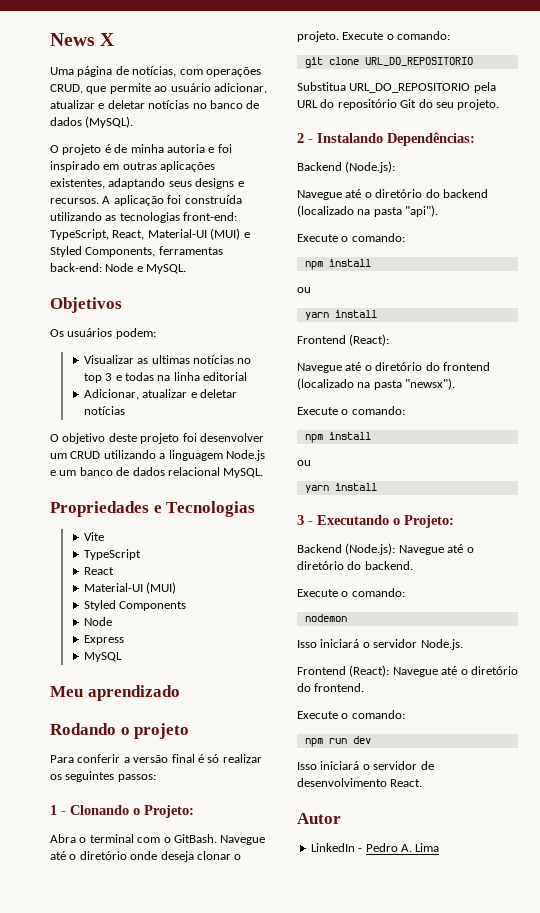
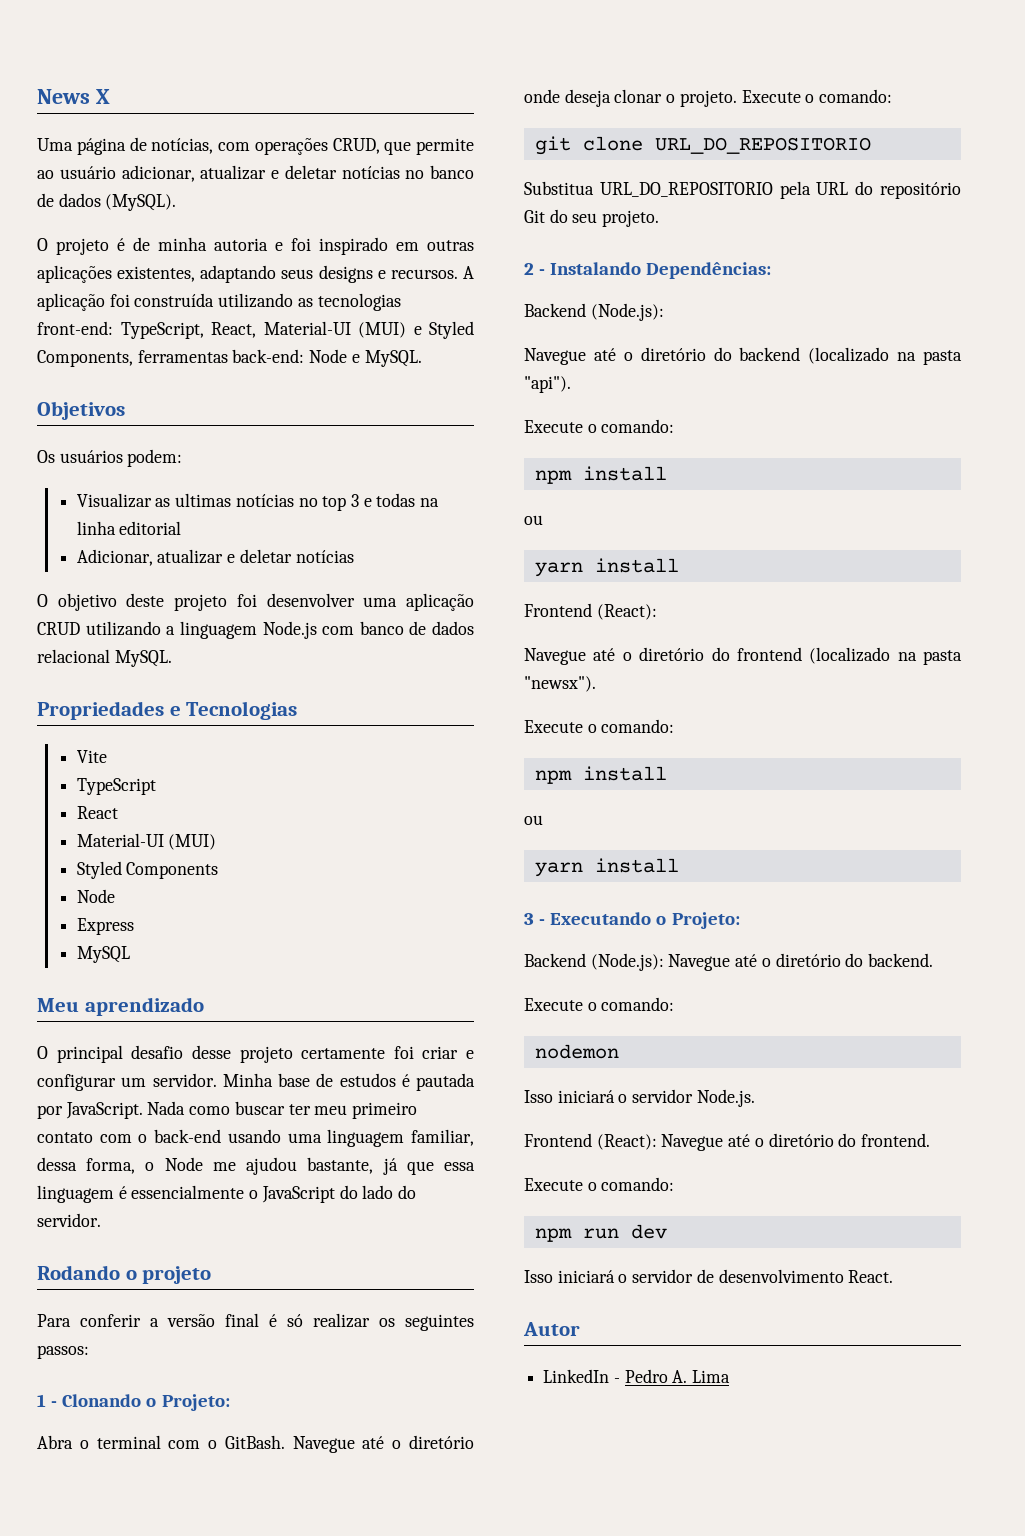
[50,453,67,459] um -> [363,593,475,611] uma aplicação
[50,470,77,476] e um -> [322,626,355,635] com
(180, 693) none -> [37,1045,474,1063] [37,1073,475,1091] [37,1101,418,1119] [37,1129,475,1147] [37,1157,476,1175] [37,1185,417,1203] [37,1213,101,1227] // O principal desafio desse projeto certamente foi criar e configurar um servidor. Minha base de estudos é pautada por JavaScript. Nada como buscar ter meu primeiro contato com o back-end usando uma linguagem familiar, dessa forma, o Node me ajudou bastante, já que essa linguagem é essencialmente o JavaScript do lado do servidor.

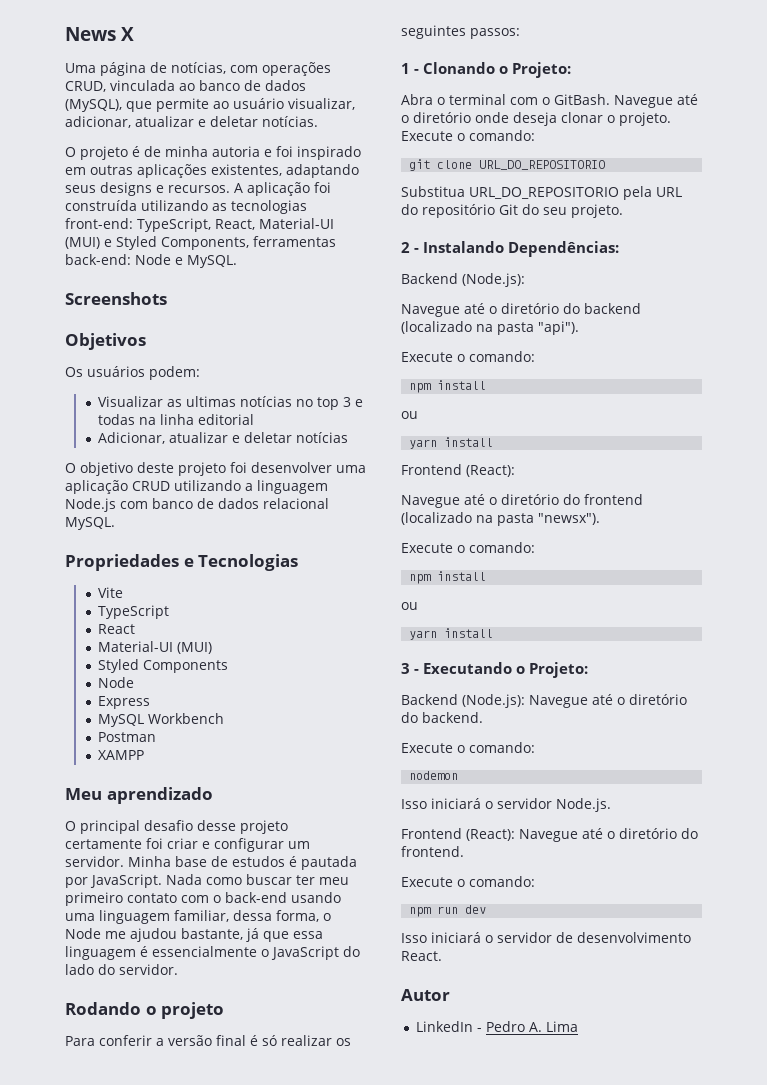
(380, 146) none -> [110,80,306,91] [65,99,122,112] vinculada ao banco de dados (MySQL),
(116, 172) none -> [288,98,355,110] visualizar,
[341,165,474,179] [37,193,177,211] notícias no banco de dados (MySQL). -> [262,116,318,127] notícias.
(422, 358) none -> [65,292,167,305] // Screenshots
(130, 954) none -> [148,713,225,724] [98,732,157,742] [98,750,145,760] Workbench // Postman // XAMPP

